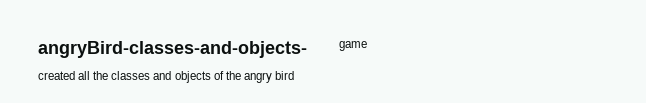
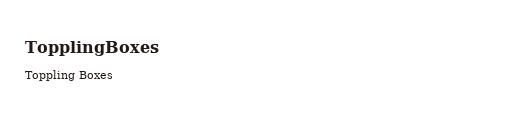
[38,41,307,58] [38,71,294,83] [339,41,367,51] angryBird-classes-and-objects- // created all the classes and objects of the angry bird game -> [25,41,159,56] [25,70,113,81] TopplingBoxes // Toppling Boxes

